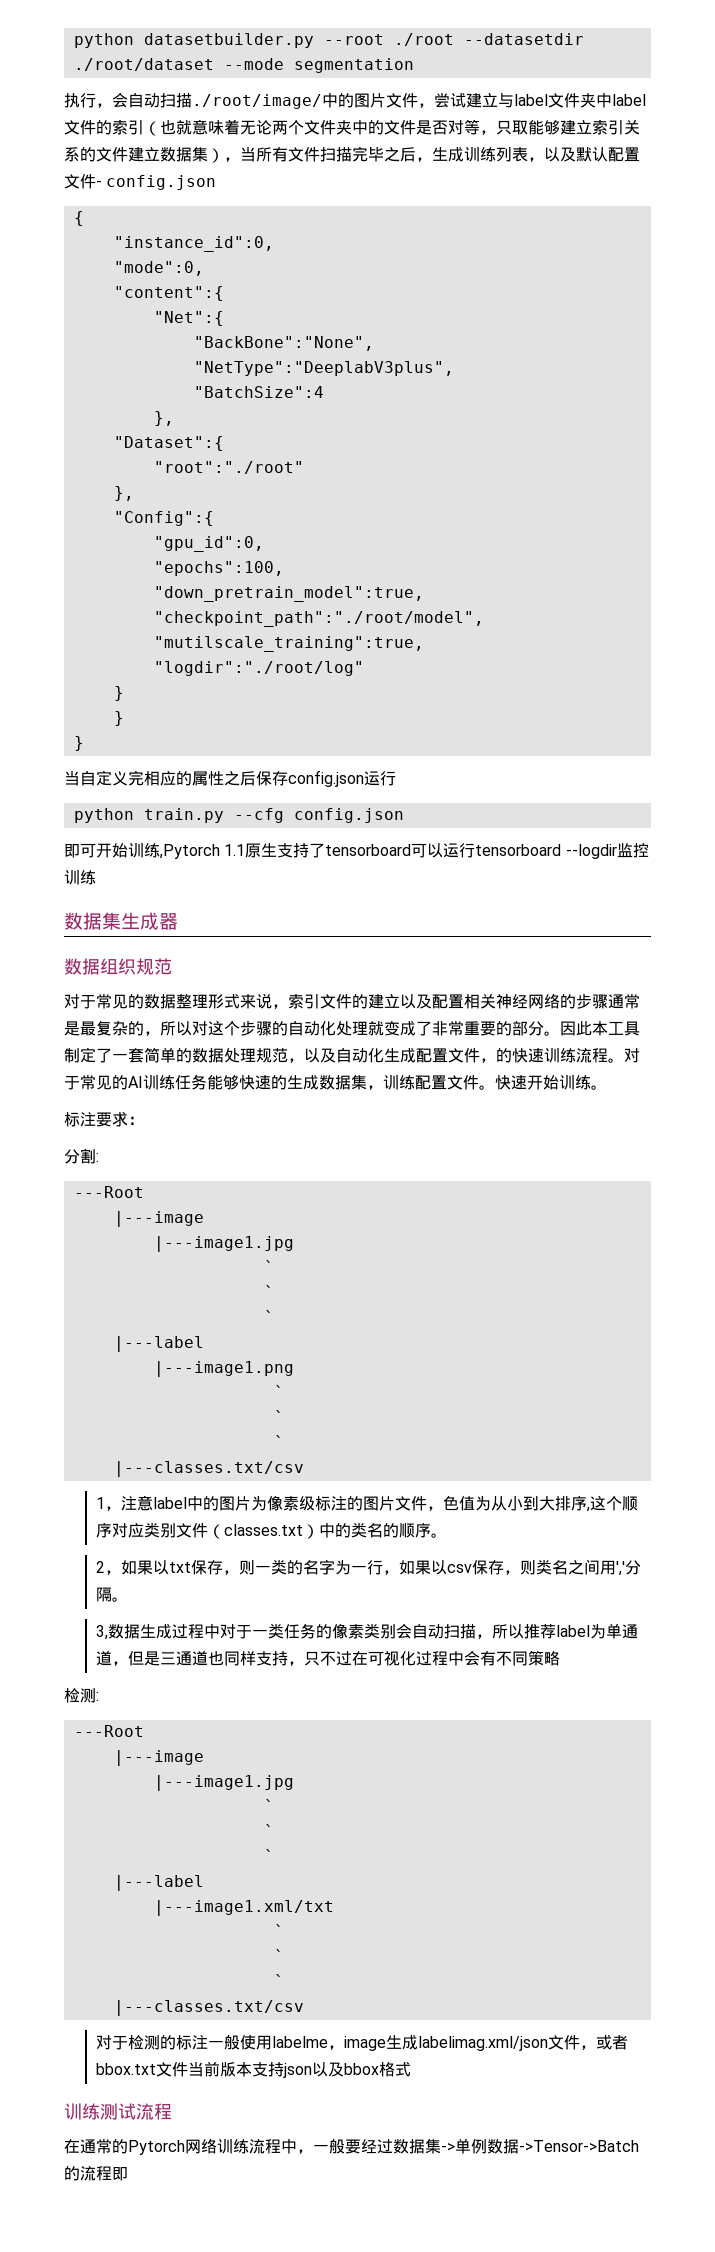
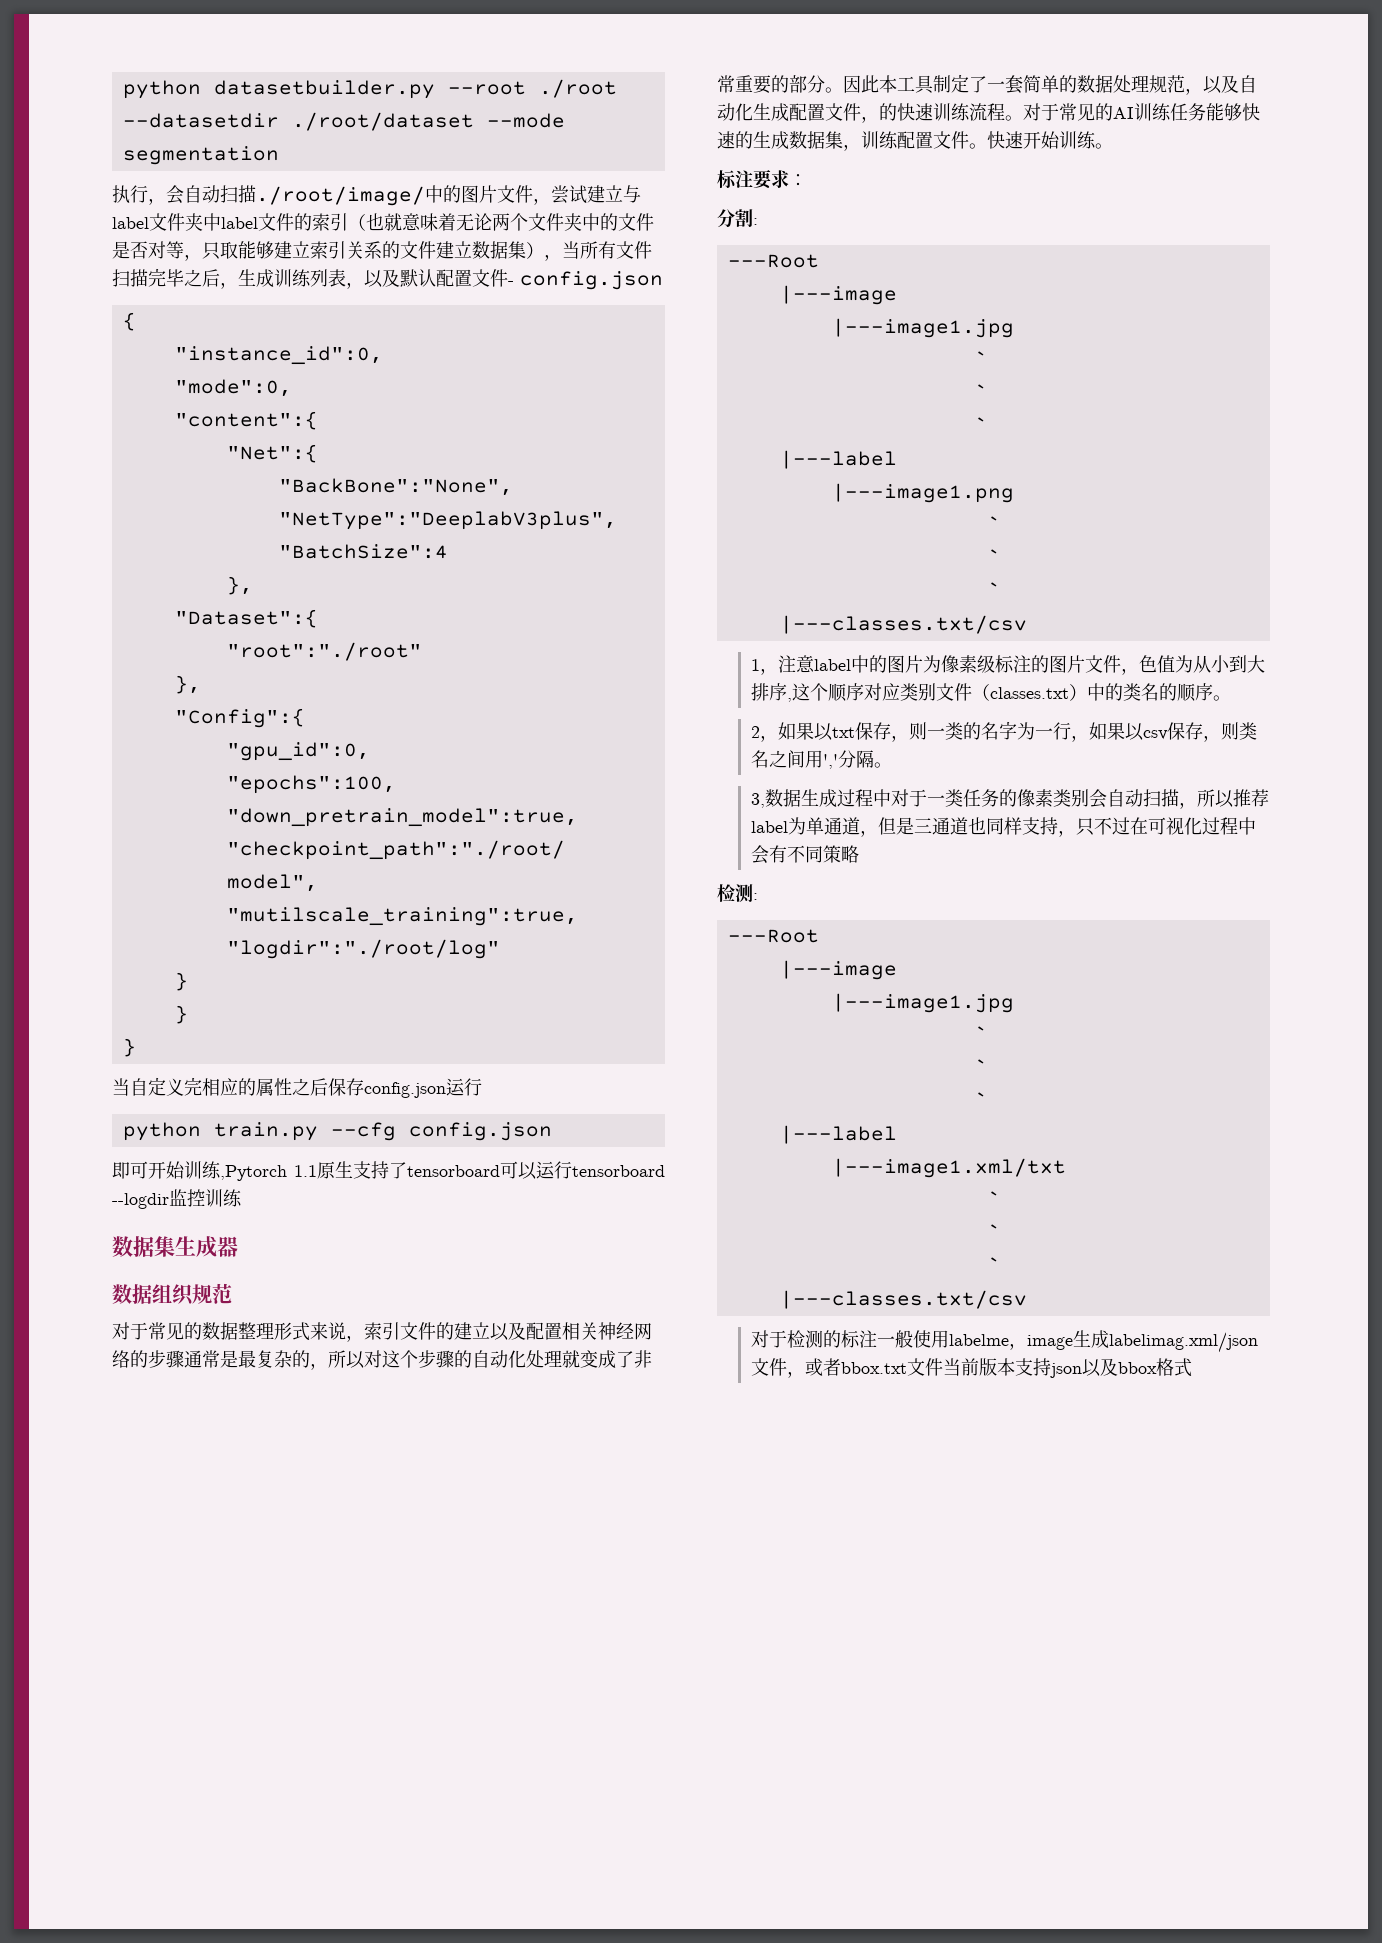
[64,2103,172,2120] [64,2138,639,2155] [64,2166,128,2181] // 训练测试流程 // 在通常的Pytorch网络训练流程中，一般要经过数据集->单例数据->Tensor->Batch的流程即 -> (1193, 1367) none

